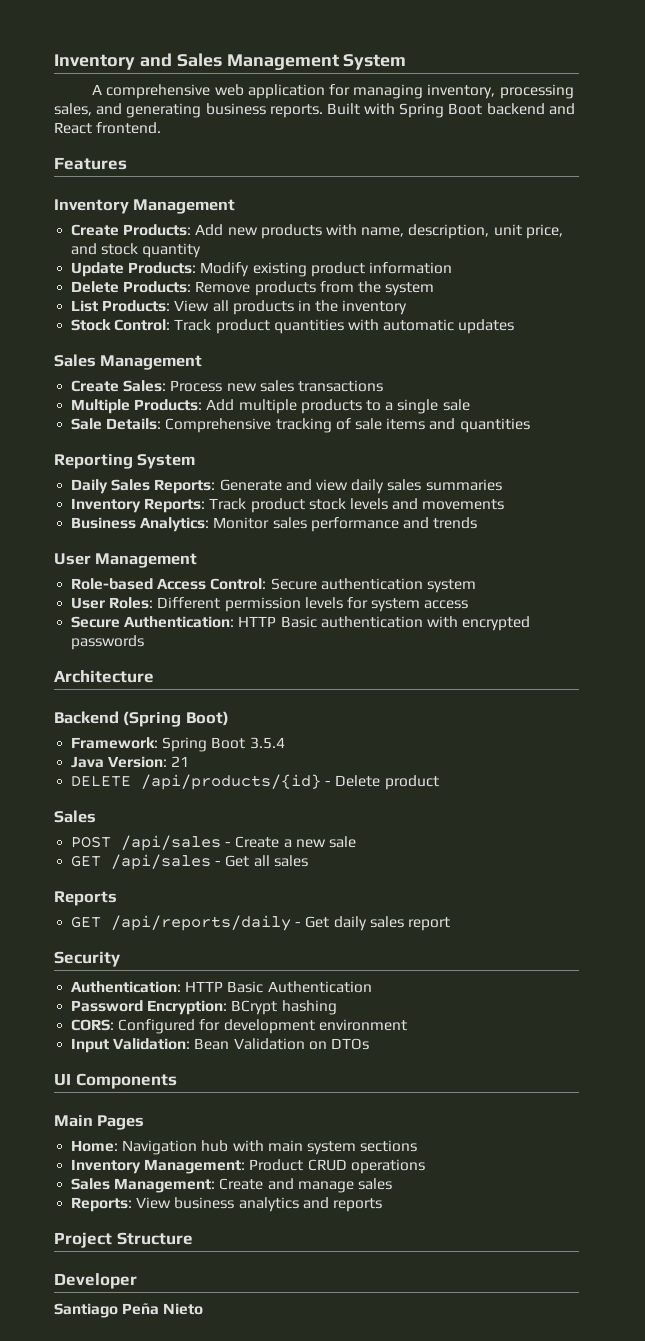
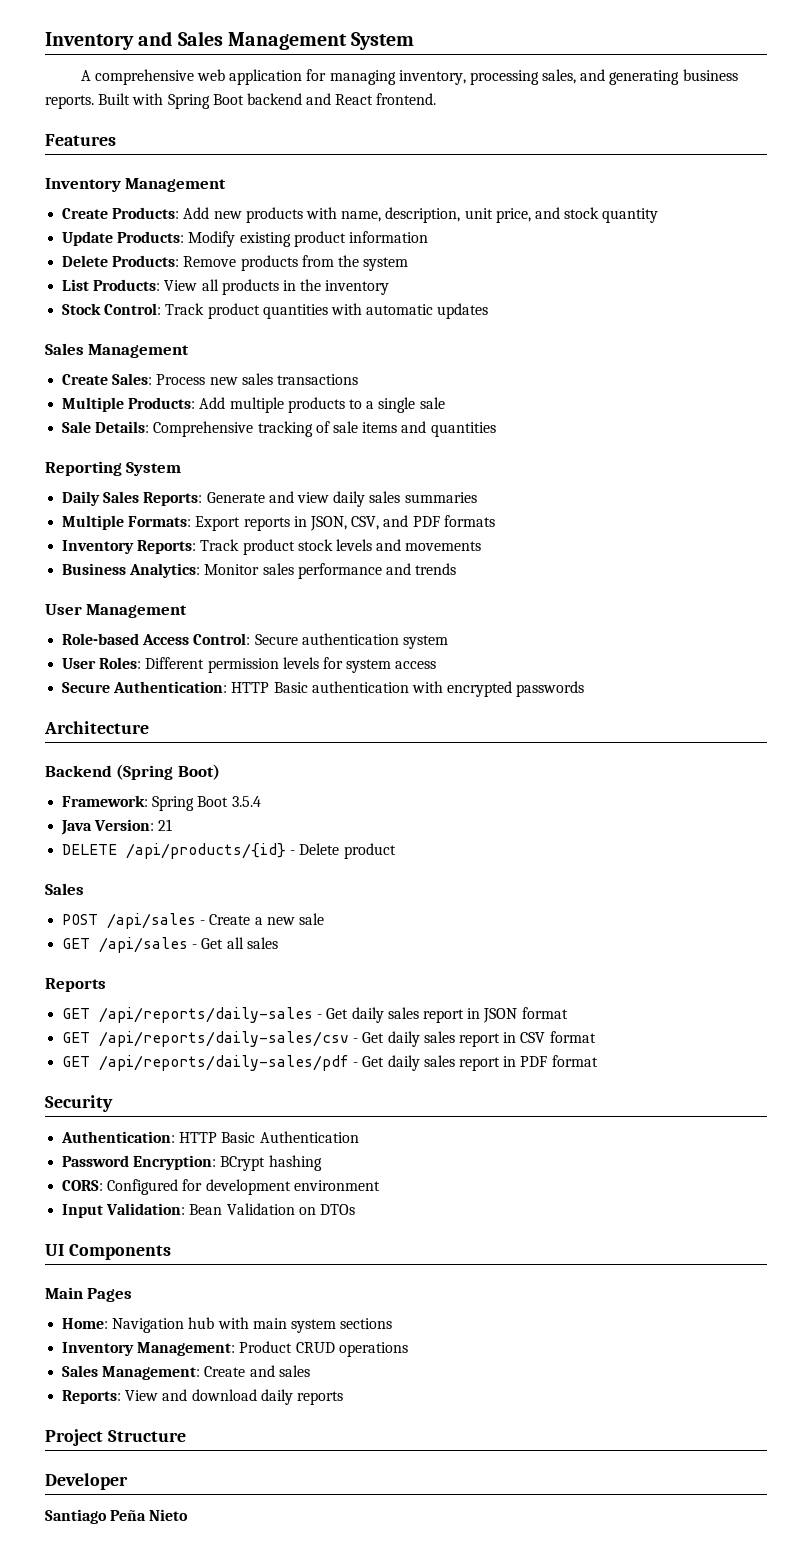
(502, 485) none -> [62,515,495,531] // Multiple Formats: Export reports in JSON, CSV, and PDF formats
[111,915,450,931] /api/reports/daily - Get daily sales report -> [99,1007,568,1023] [62,1031,596,1047] [62,1055,598,1071] /api/reports/daily-sales - Get daily sales report in JSON format // GET /api/reports/daily-sales/csv - Get daily sales report in CSV format // GET /api/reports/daily-sales/pdf - Get daily sales report in PDF format
[297,1181,354,1193] manage -> (275, 1371) none
[174,1197,329,1212] business analytics and -> [162,1389,293,1405] and download daily

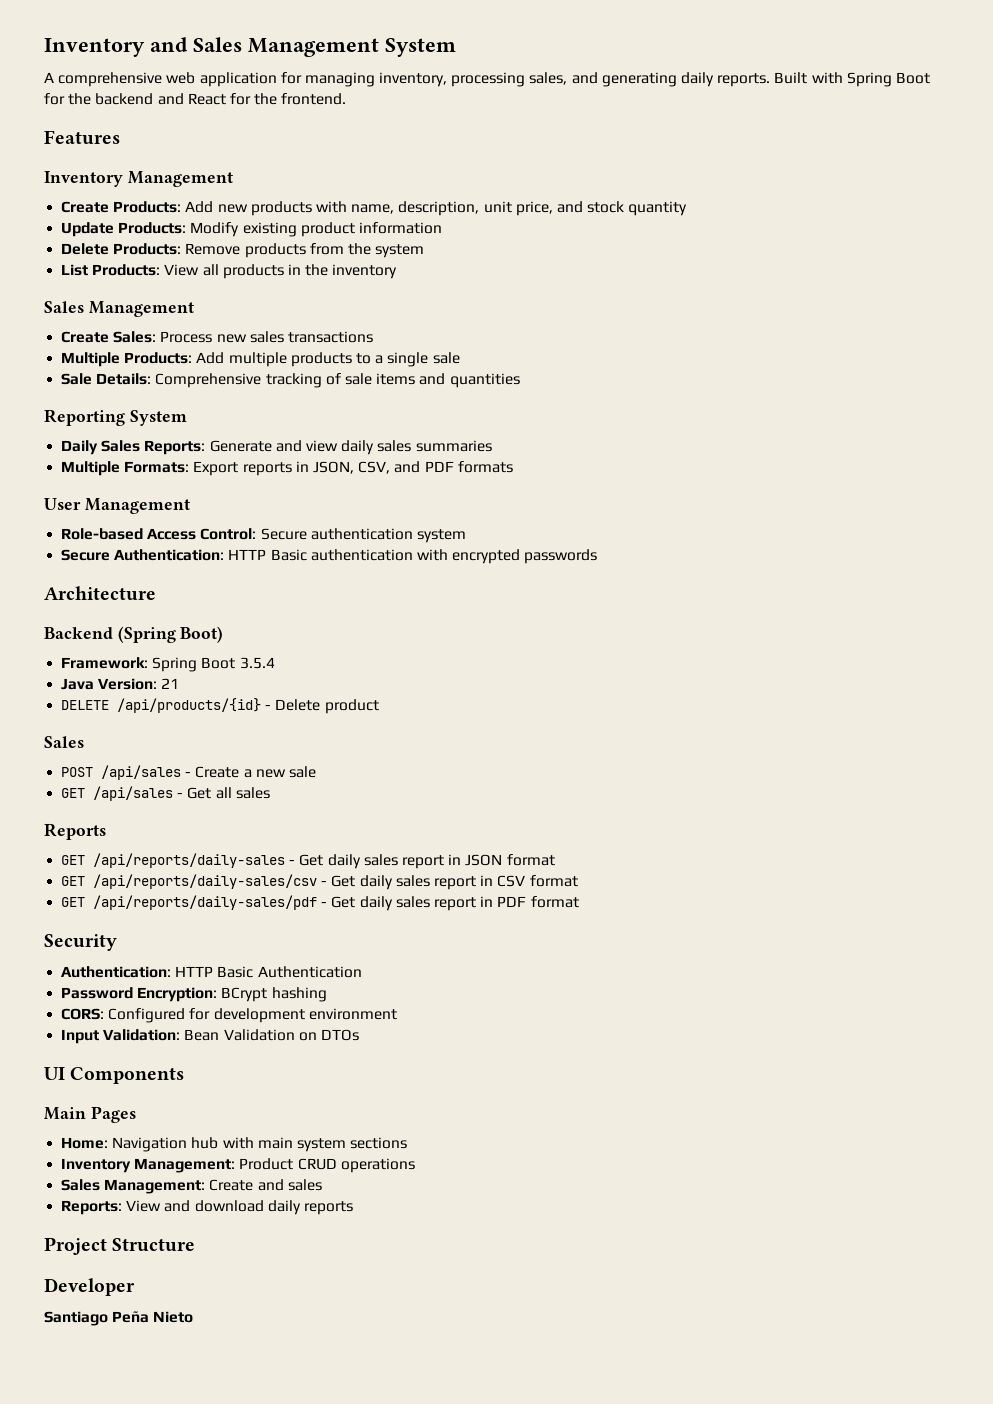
[682,69,738,81] business -> [681,72,715,87] daily
(244, 99) none -> [44,93,92,105] for the
(374, 99) none -> [229,93,278,105] for the
[62,303,489,319] // Stock Control: Track product quantities with automatic updates -> (398, 271) none
[62,539,482,555] [62,563,457,579] // Inventory Reports: Track product stock levels and movements // Business Analytics: Monitor sales performance and trends -> (513, 467) none
[62,657,437,673] // User Roles: Different permission levels for system access -> (466, 536) none

